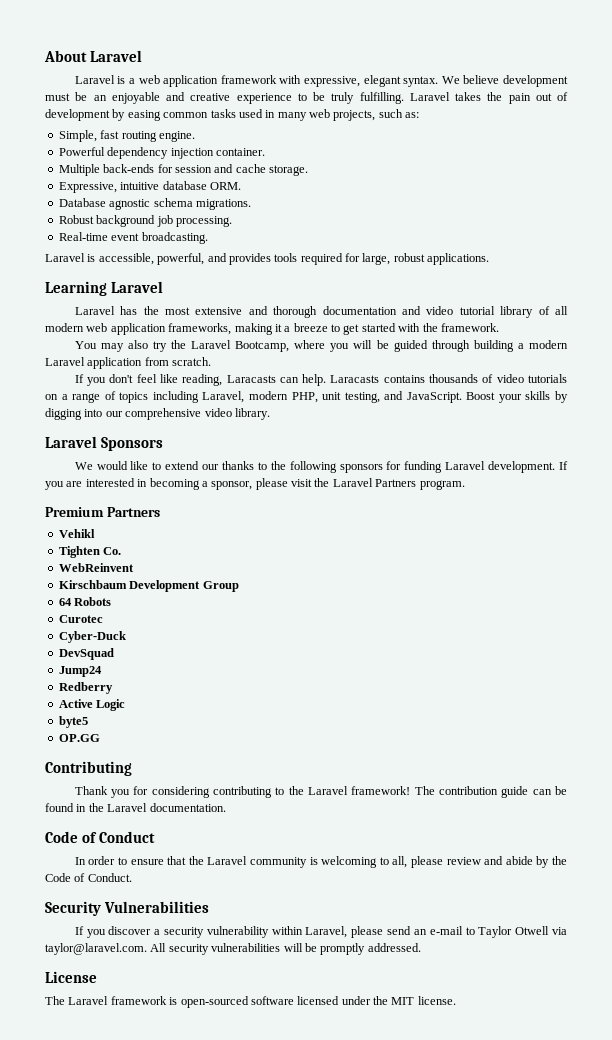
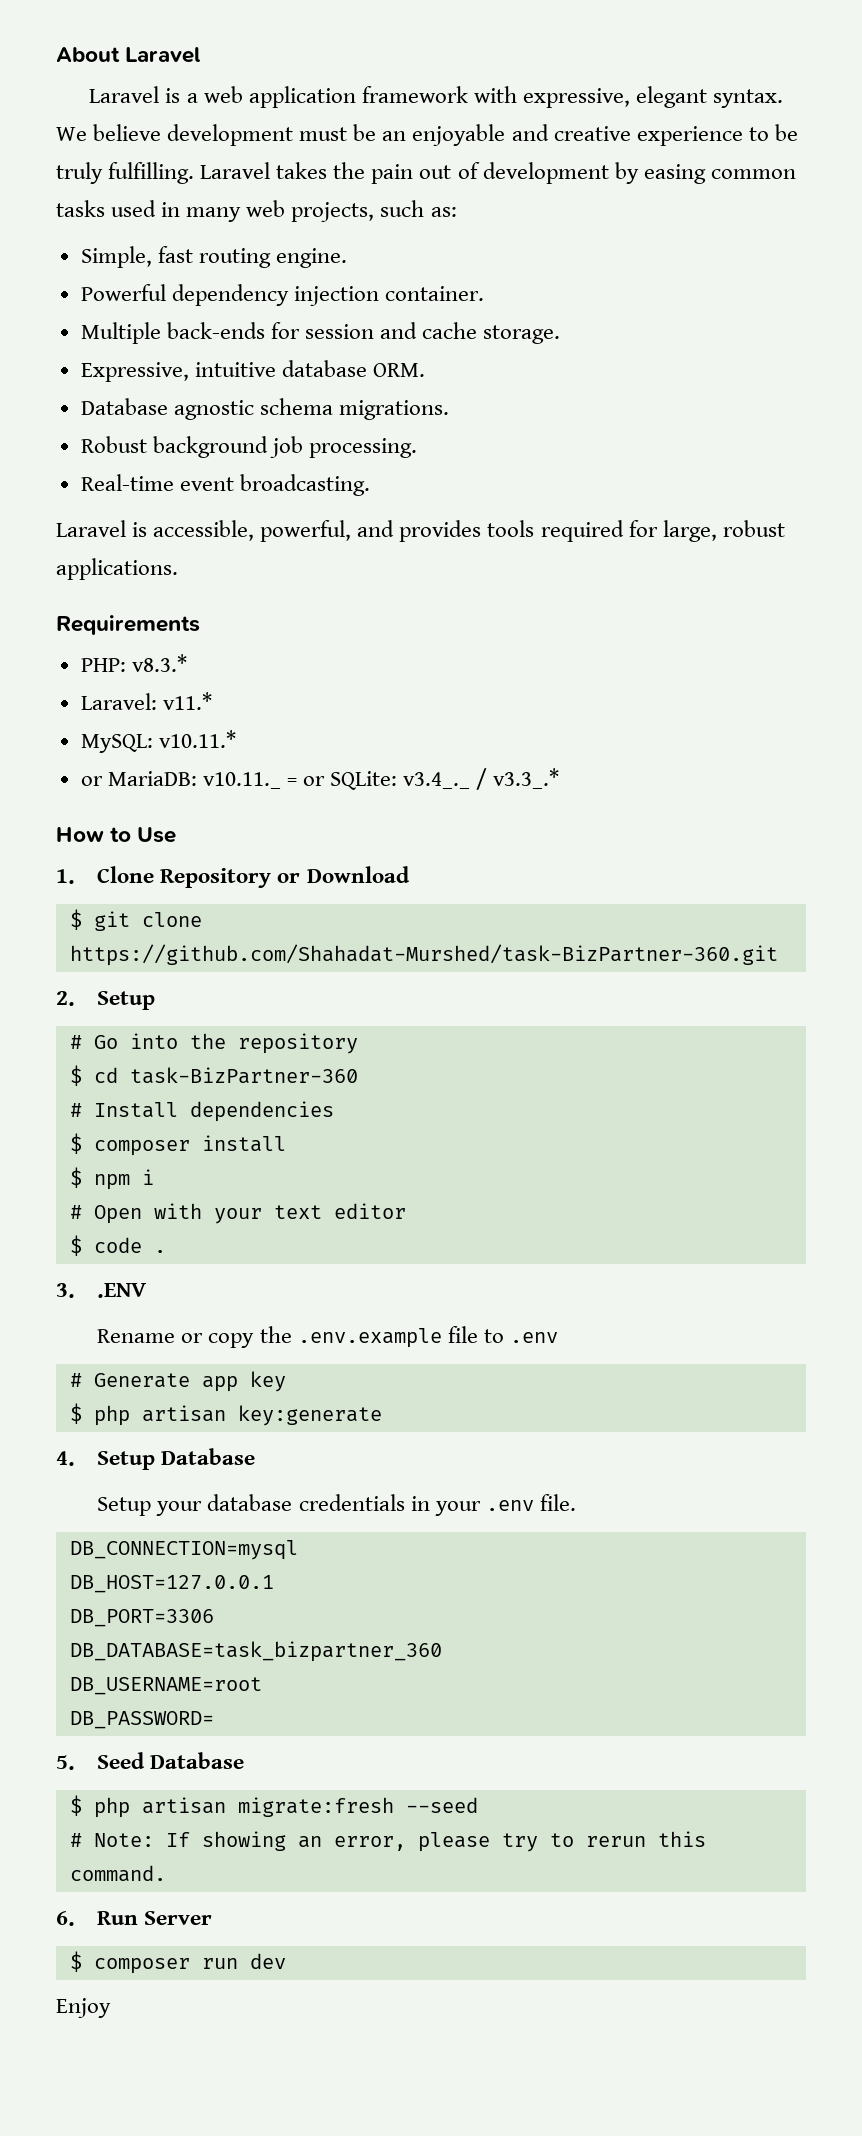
[45,281,164,296] [74,306,568,318] [45,323,499,335] [74,340,568,352] [45,357,212,369] [74,374,567,386] [45,391,568,403] [45,408,270,420] [45,436,164,451] [74,461,568,473] [45,478,465,490] [45,507,160,517] [58,529,95,538] [58,546,122,558] [58,563,134,572] [58,580,239,592] [58,597,112,606] [58,615,103,623] [58,631,126,643] [58,648,114,660] [58,666,102,677] [58,682,113,694] [58,699,126,711] [58,716,88,728] [58,734,100,742] [45,761,132,776] [74,786,568,798] [45,803,226,812] [45,831,156,843] [74,856,567,868] [45,873,132,882] [45,901,210,916] [74,926,567,938] [45,943,421,955] [45,971,97,983] [45,996,456,1008] Learning Laravel // Laravel has the most extensive and thorough documentation and video tutorial library of all modern web application frameworks, making it a breeze to get started with the framework. // You may also try the Laravel Bootcamp, where you will be guided through building a modern Laravel application from scratch. // If you don't feel like reading, Laracasts can help. Laracasts contains thousands of video tutorials on a range of topics including Laravel, modern PHP, unit testing, and JavaScript. Boost your skills by digging into our comprehensive video library. // Laravel Sponsors // We would like to extend our thanks to the following sponsors for funding Laravel development. If you are interested in becoming a sponsor, please visit the Laravel Partners program. // Premium Partners // Vehikl // Tighten Co. // WebReinvent // Kirschbaum Development Group // 64 Robots // Curotec // Cyber-Duck // DevSquad // Jump24 // Redberry // Active Logic // byte5 // OP.GG // Contributing // Thank you for considering contributing to the Laravel framework! The contribution guide can be found in the Laravel documentation. // Code of Conduct // In order to ensure that the Laravel community is welcoming to all, please review and abide by the Code of Conduct. // Security Vulnerabilities // If you discover a security vulnerability within Laravel, please send an e-mail to Taylor Otwell via taylor@laravel.com. All security vulnerabilities will be promptly addressed. // License // The Laravel framework is open-sourced software licensed under the MIT license. -> [56,615,200,635] [80,654,187,672] [80,692,212,710] [80,730,236,753] [80,768,560,790] [56,827,177,843] [56,866,410,888] [69,909,202,931] [69,944,778,966] [56,991,156,1010] [69,1033,358,1054] [69,1065,358,1086] [69,1101,334,1122] [69,1133,286,1156] [69,1167,154,1190] [69,1203,406,1224] [69,1235,166,1256] [56,1283,148,1298] [97,1326,558,1348] [69,1371,286,1392] [69,1403,382,1426] [56,1448,256,1470] [97,1494,576,1516] [69,1540,298,1560] [69,1575,274,1593] [69,1609,214,1627] [69,1641,442,1662] [69,1677,262,1695] [69,1711,214,1729] [56,1752,245,1770] [69,1795,478,1818] [69,1831,706,1852] [69,1865,166,1882] [56,1911,213,1926] [69,1951,286,1974] [56,1998,111,2018] Requirements // PHP: v8.3.* // Laravel: v11.* // MySQL: v10.11.* // or MariaDB: v10.11._ = or SQLite: v3.4_._ / v3.3_.* // How to Use // 1. Clone Repository or Download // $ git clone https://github.com/Shahadat-Murshed/task-BizPartner-360.git // 2. Setup // # Go into the repository // $ cd task-BizPartner-360 // # Install dependencies // $ composer install // $ npm i // # Open with your text editor // $ code . // 3. .ENV // Rename or copy the .env.example file to .env // # Generate app key // $ php artisan key:generate // 4. Setup Database // Setup your database credentials in your .env file. // DB_CONNECTION=mysql // DB_HOST=127.0.0.1 // DB_PORT=3306 // DB_DATABASE=task_bizpartner_360 // DB_USERNAME=root // DB_PASSWORD= // 5. Seed Database // $ php artisan migrate:fresh --seed // # Note: If showing an error, please try to rerun this command. // 6. Run Server // $ composer run dev // Enjoy

